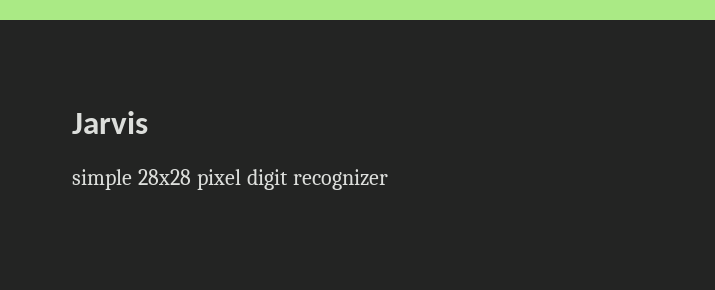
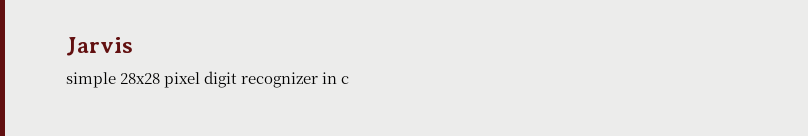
(388, 179) none -> [322,72,350,84] in c

